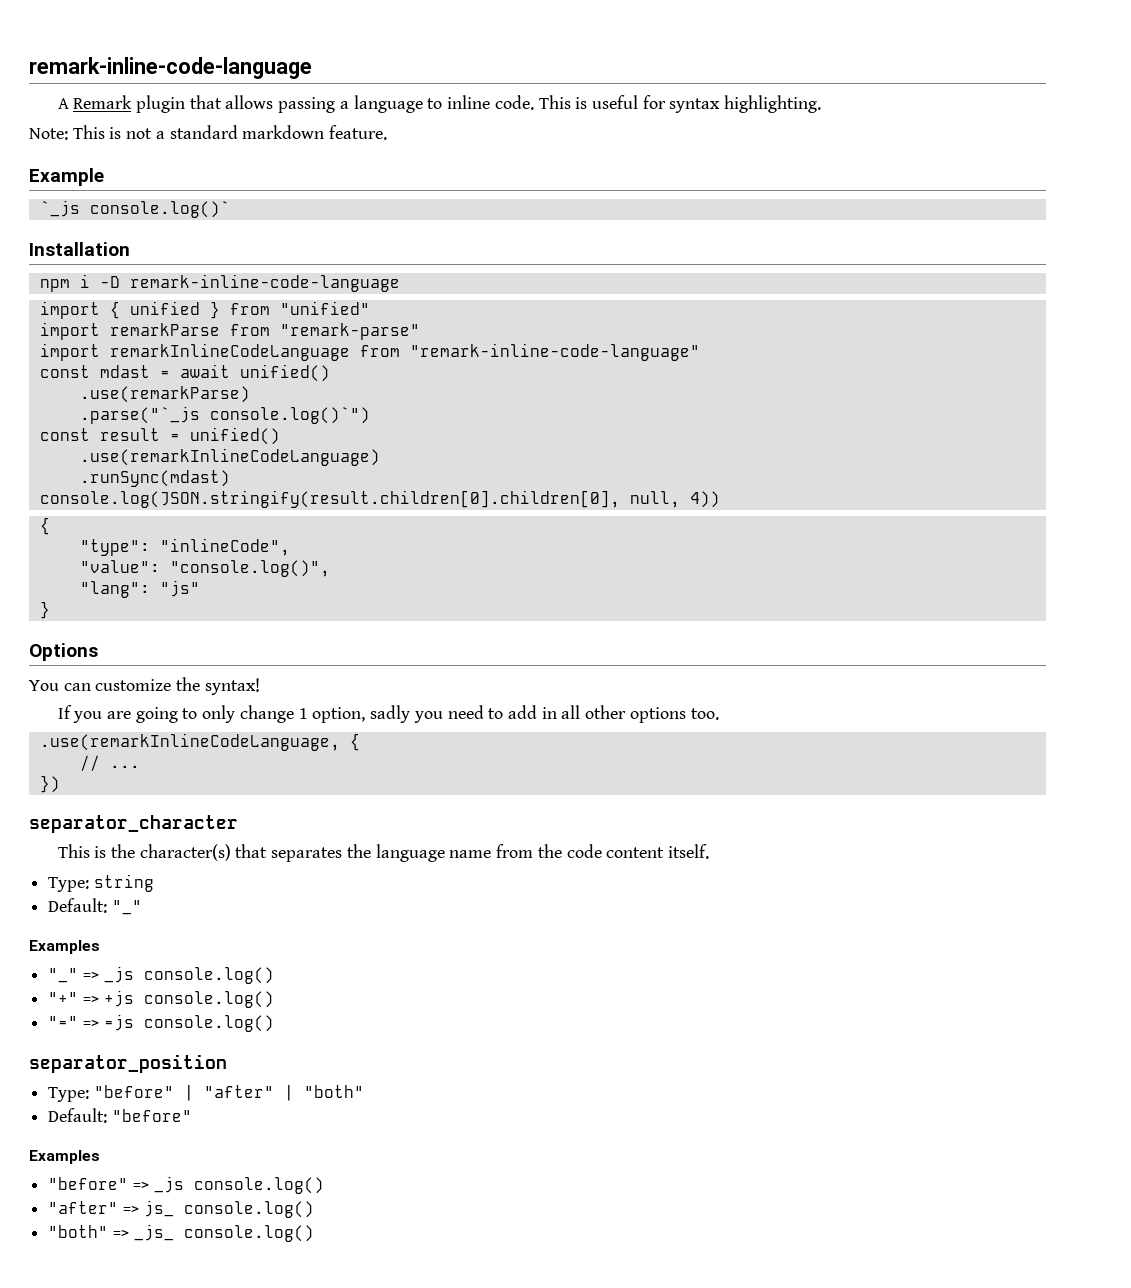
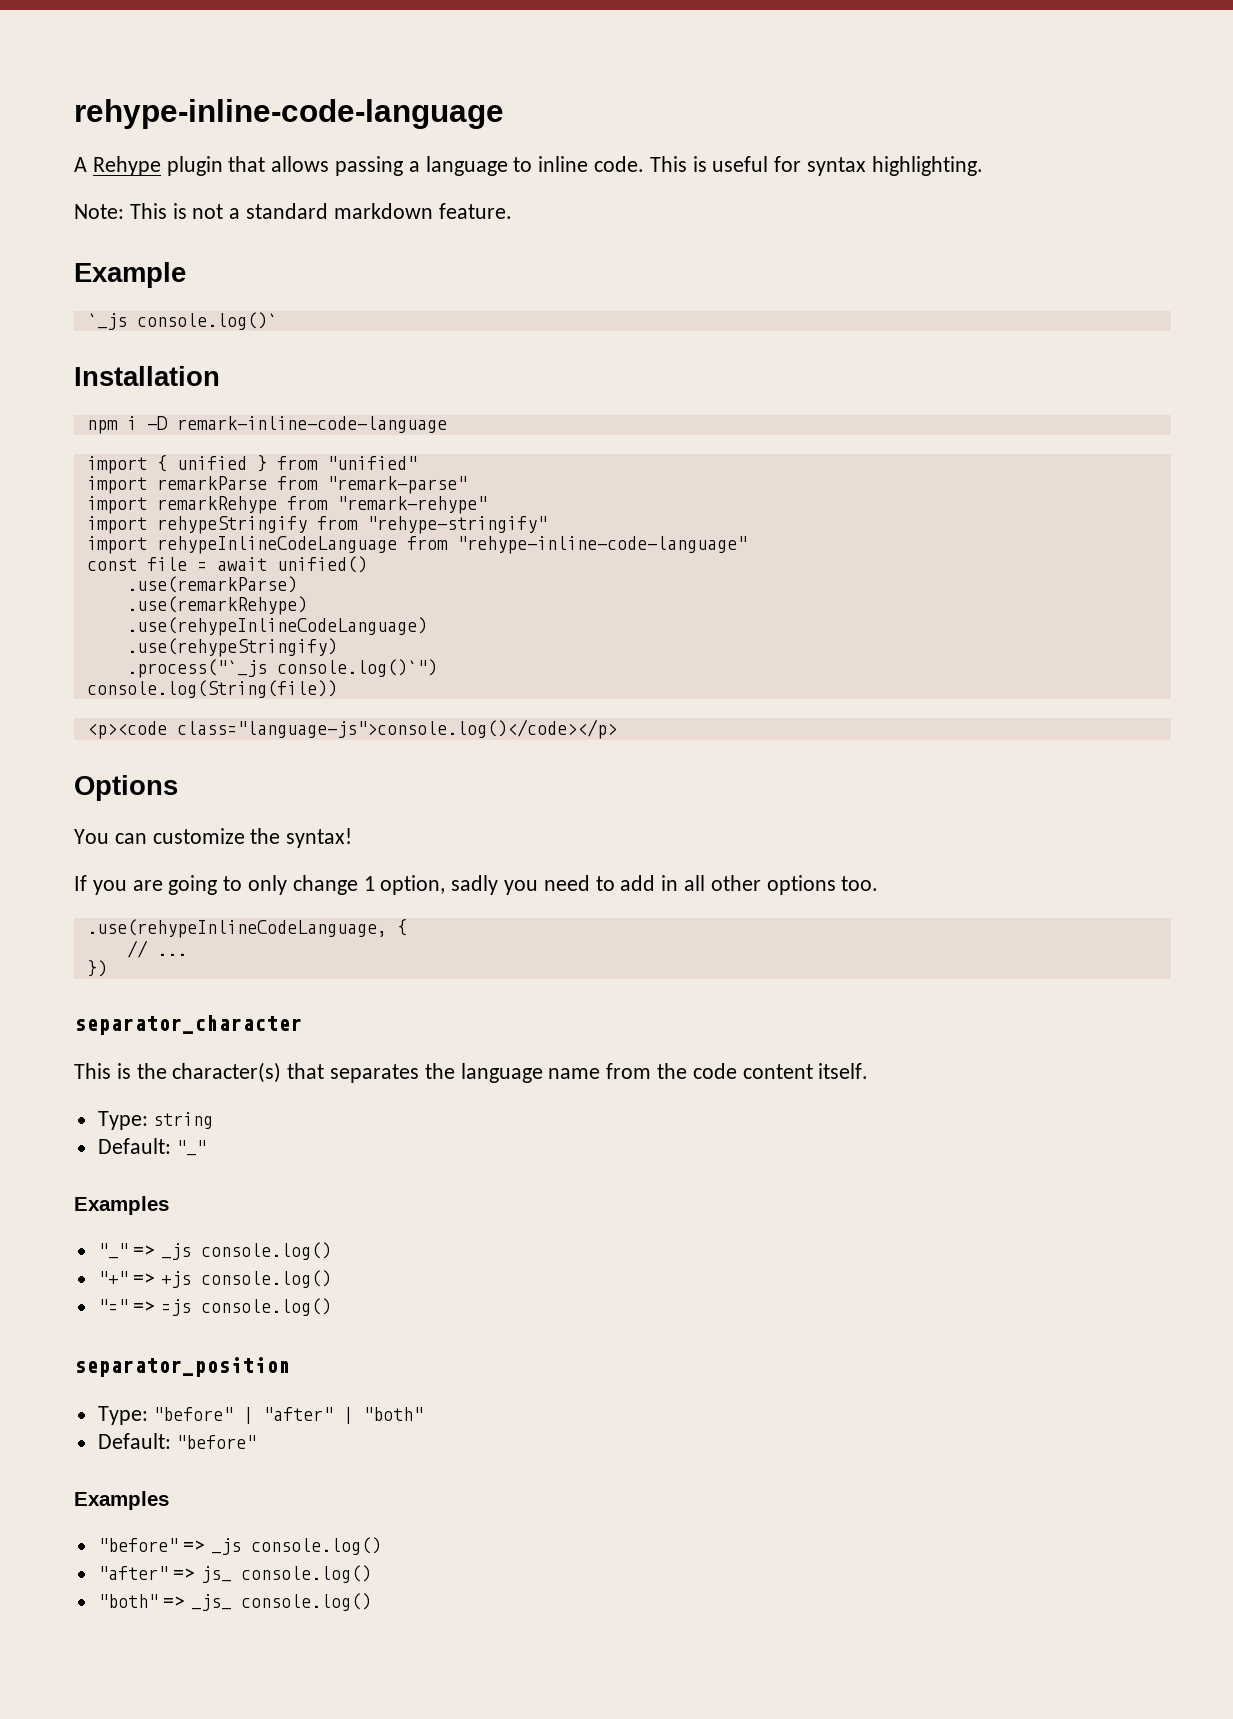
[29,57,312,79] remark-inline-code-language -> [74,99,504,129] rehype-inline-code-language
[73,95,133,109] Remark -> [92,156,161,176] Rehype
[109,343,700,361] [39,365,150,378] remarkInlineCodeLanguage from "remark-inline-code-language" // const mdast -> [156,496,487,514] [86,516,547,534] [86,536,747,554] [86,557,187,571] remarkRehype from "remark-rehype" // import rehypeStringify from "rehype-stringify" // import rehypeInlineCodeLanguage from "rehype-inline-code-language" // const file
[79,406,370,424] [39,427,280,445] [79,448,380,466] [79,470,230,487] [39,490,720,508] [39,517,50,535] [79,538,290,556] [79,560,330,577] [79,580,200,598] [39,601,50,619] .parse("`_js console.log()`") // const result = unified() // .use(remarkInlineCodeLanguage) // .runSync(mdast) // console.log(JSON.stringify(result.children[0].children[0], null, 4)) // { // "type": "inlineCode", // "value": "console.log()", // "lang": "js" // } -> [126,596,307,615] [126,617,427,636] [126,638,337,657] [126,659,437,678] [86,680,337,698] [86,719,617,739] .use(remarkRehype) // .use(rehypeInlineCodeLanguage) // .use(rehypeStringify) // .process("`_js console.log()`") // console.log(String(file)) // <p><code class="language-js">console.log()</code></p>
[39,733,340,751] .use(remarkInlineCodeLanguage, -> [86,919,387,938] .use(rehypeInlineCodeLanguage,

